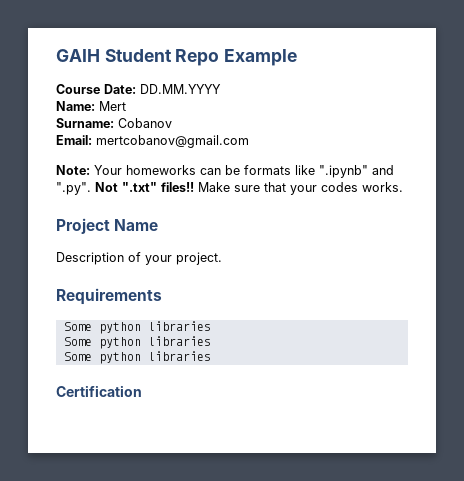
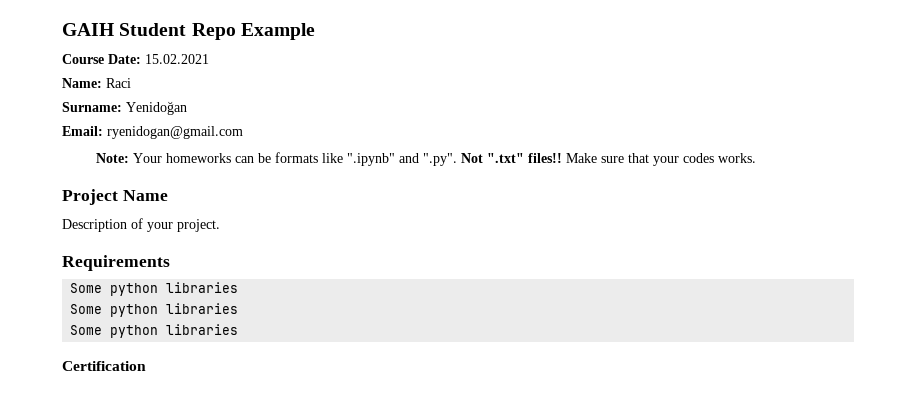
[140,84,221,94] DD.MM.YYYY -> [145,54,209,64] 15.02.2021
[99,101,126,111] Mert -> [106,78,131,88] Raci
[118,118,172,128] Cobanov -> [126,101,187,115] Yenidoğan
[96,135,249,148] mertcobanov@gmail.com -> [107,126,243,139] ryenidogan@gmail.com

